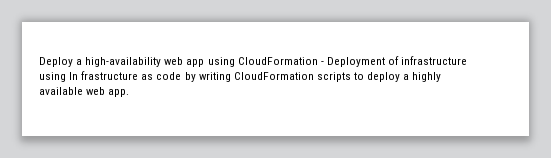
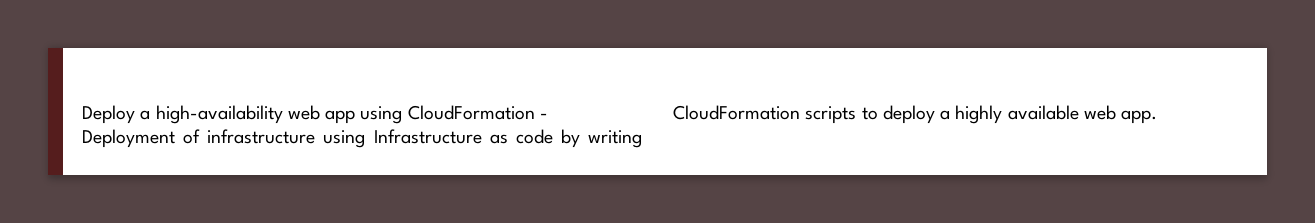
[69,71,139,80] In frastructure -> [373,129,482,144] Infrastructure

